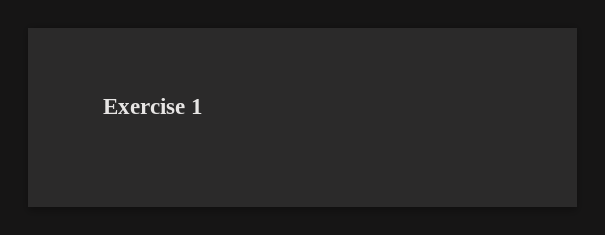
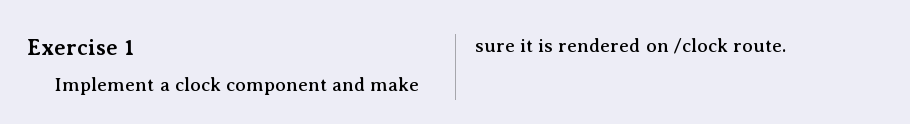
(204, 106) none -> [55,77,420,95] [475,38,786,54] // Implement a clock component and make sure it is rendered on /clock route.

